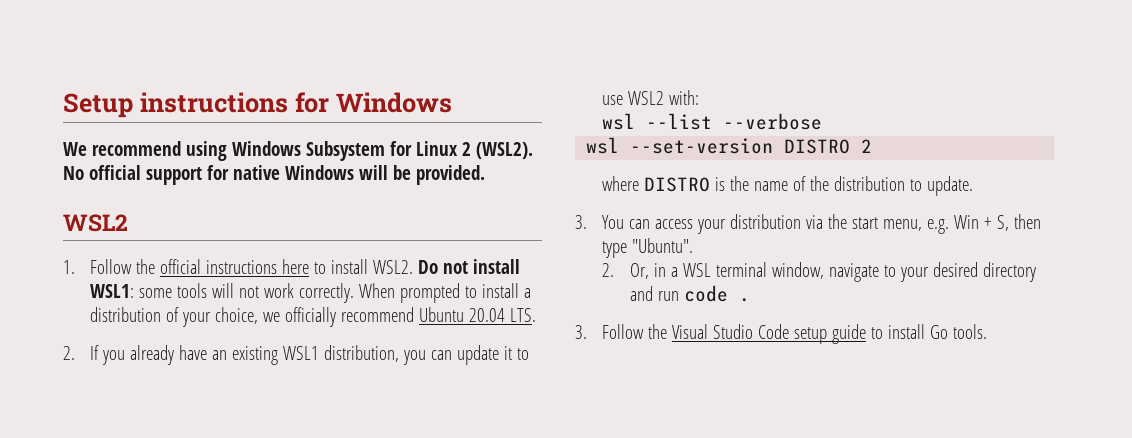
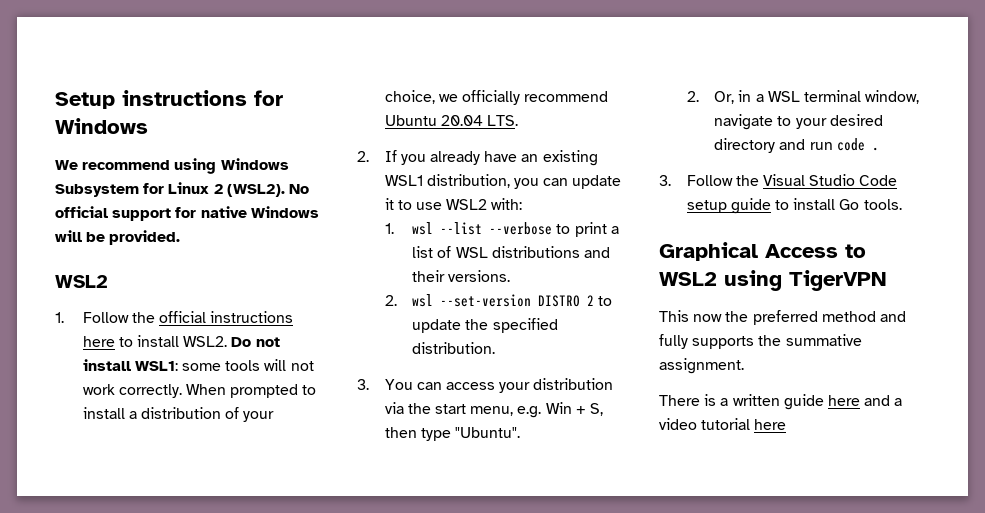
(700, 97) none -> [384,223,394,234] 1.
[586,137,873,154] [602,176,974,196] // wsl --set-version DISTRO 2 // where DISTRO is the name of the distribution to update. -> [556,222,619,237] [412,246,610,258] [412,270,511,282] [384,294,613,307] [412,318,558,333] [412,342,496,354] to print a list of WSL distributions and their versions. // 2. wsl --set-version DISTRO 2 to update the specified distribution.
(988, 331) none -> [659,242,866,261] [659,270,886,291] [659,310,906,325] [659,334,862,349] [659,358,744,374] [659,394,903,410] [659,418,787,430] // Graphical Access to WSL2 using TigerVPN // This now the preferred method and fully supports the summative assignment. // There is a written guide here and a video tutorial here

